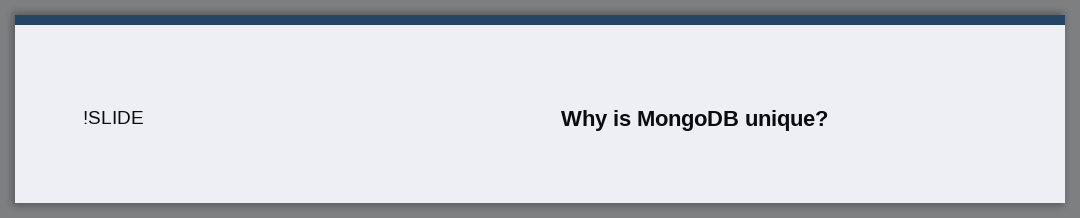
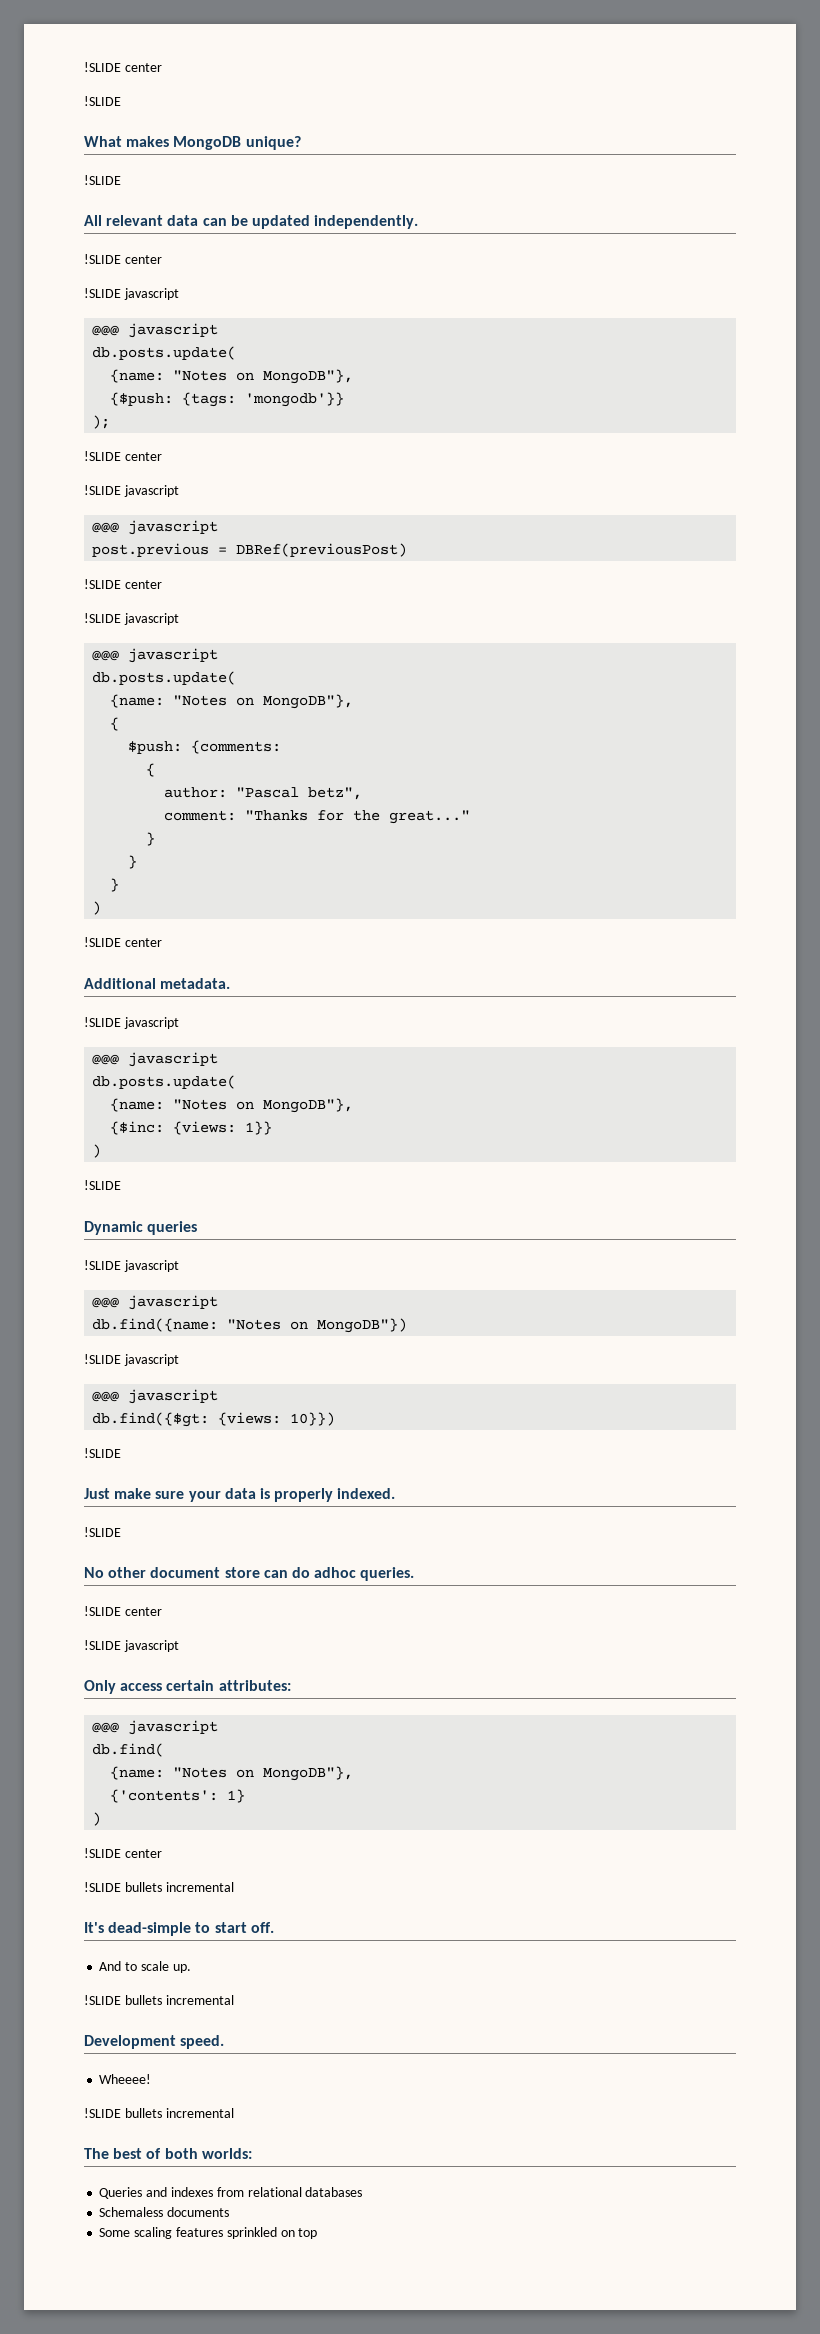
[83,111,144,124] [561,110,828,131] !SLIDE // Why is MongoDB unique? -> [84,62,162,72] [84,96,121,106] [84,136,301,150] [84,175,121,185] [84,215,419,229] [84,254,162,264] [84,288,179,300] [92,323,219,338] [92,346,237,360] [110,369,354,384] [110,392,345,407] [92,415,111,429] [84,451,162,461] [84,485,179,497] [92,520,219,535] [92,543,408,557] [84,579,162,589] [84,613,179,625] [92,648,219,663] [92,671,237,685] [110,694,354,709] [110,717,120,731] [128,740,282,754] [146,763,156,777] [164,787,363,800] [164,810,471,824] [146,832,156,846] [128,855,138,869] [110,878,120,892] [92,901,102,915] [84,937,162,947] [84,978,231,989] [84,1017,179,1029] [92,1052,219,1067] [92,1075,237,1089] [110,1098,354,1113] [110,1121,273,1135] [92,1144,102,1158] [84,1180,121,1190] [84,1221,198,1235] [84,1260,179,1272] [92,1295,219,1310] [92,1318,408,1333] [84,1354,179,1366] [92,1389,219,1404] [92,1412,336,1427] [84,1448,121,1458] [84,1488,396,1502] [84,1527,121,1537] [84,1567,415,1581] [84,1606,162,1616] [84,1640,179,1652] [84,1680,291,1694] [92,1720,219,1735] [92,1743,165,1757] [110,1766,354,1781] [110,1789,246,1803] [92,1812,102,1826] [84,1848,162,1858] [84,1882,234,1892] [84,1922,274,1936] [99,1961,191,1973] [84,1995,234,2005] [84,2035,225,2049] [99,2074,152,2084] [84,2108,234,2118] [84,2148,252,2159] [99,2187,363,2199] [99,2207,230,2217] [99,2227,318,2239] !SLIDE center // !SLIDE // What makes MongoDB unique? // !SLIDE // All relevant data can be updated independently. // !SLIDE center // !SLIDE javascript // @@@ javascript // db.posts.update( // {name: "Notes on MongoDB"}, // {$push: {tags: 'mongodb'}} // ); // !SLIDE center // !SLIDE javascript // @@@ javascript // post.previous = DBRef(previousPost) // !SLIDE center // !SLIDE javascript // @@@ javascript // db.posts.update( // {name: "Notes on MongoDB"}, // { // $push: {comments: // { // author: "Pascal betz", // comment: "Thanks for the great..." // } // } // } // ) // !SLIDE center // Additional metadata. // !SLIDE javascript // @@@ javascript // db.posts.update( // {name: "Notes on MongoDB"}, // {$inc: {views: 1}} // ) // !SLIDE // Dynamic queries // !SLIDE javascript // @@@ javascript // db.find({name: "Notes on MongoDB"}) // !SLIDE javascript // @@@ javascript // db.find({$gt: {views: 10}}) // !SLIDE // Just make sure your data is properly indexed. // !SLIDE // No other document store can do adhoc queries. // !SLIDE center // !SLIDE javascript // Only access certain attributes: // @@@ javascript // db.find( // {name: "Notes on MongoDB"}, // {'contents': 1} // ) // !SLIDE center // !SLIDE bullets incremental // It's dead-simple to start off. // And to scale up. // !SLIDE bullets incremental // Development speed. // Wheeee! // !SLIDE bullets incremental // The best of both worlds: // Queries and indexes from relational databases // Schemaless documents // Some scaling features sprinkled on top

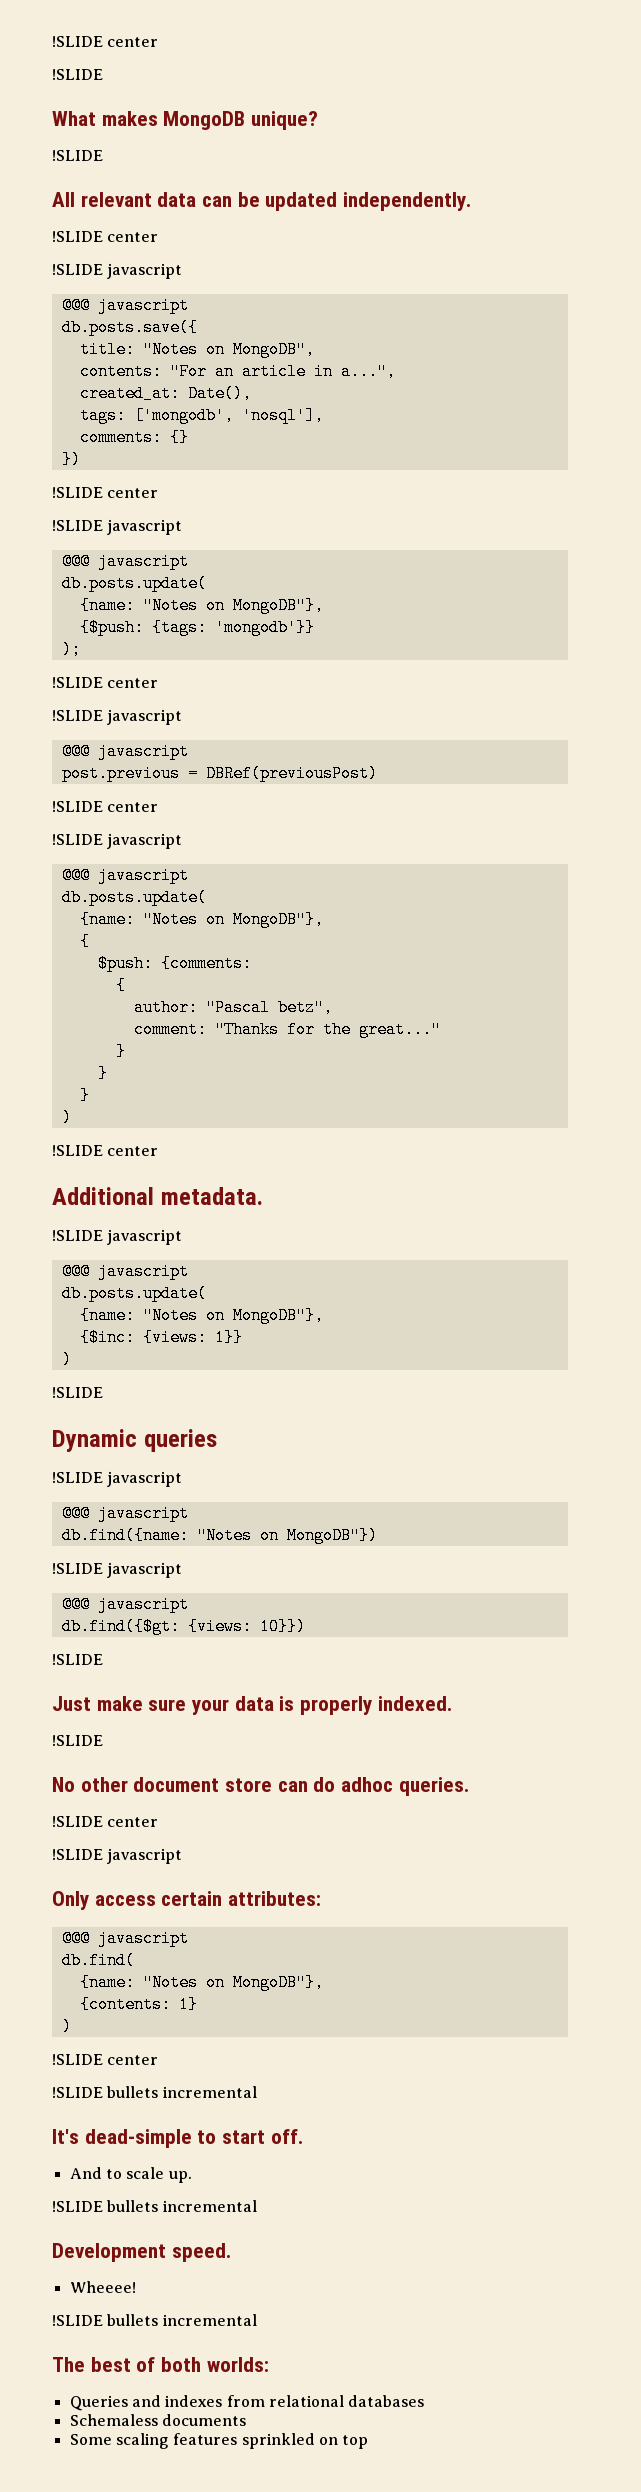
(219, 330) none -> [61,319,198,336] [79,341,315,358] [79,363,396,380] [79,385,252,402] [79,407,324,424] [79,429,189,446] [61,451,81,468] [52,487,159,498] [52,519,183,535] [61,553,189,570] // db.posts.save({ // title: "Notes on MongoDB", // contents: "For an article in a...", // created_at: Date(), // tags: ['mongodb', 'nosql'], // comments: {} // }) // !SLIDE center // !SLIDE javascript // @@@ javascript
[110,1789,219,1803] {'contents': -> [79,1996,171,2013] {contents:

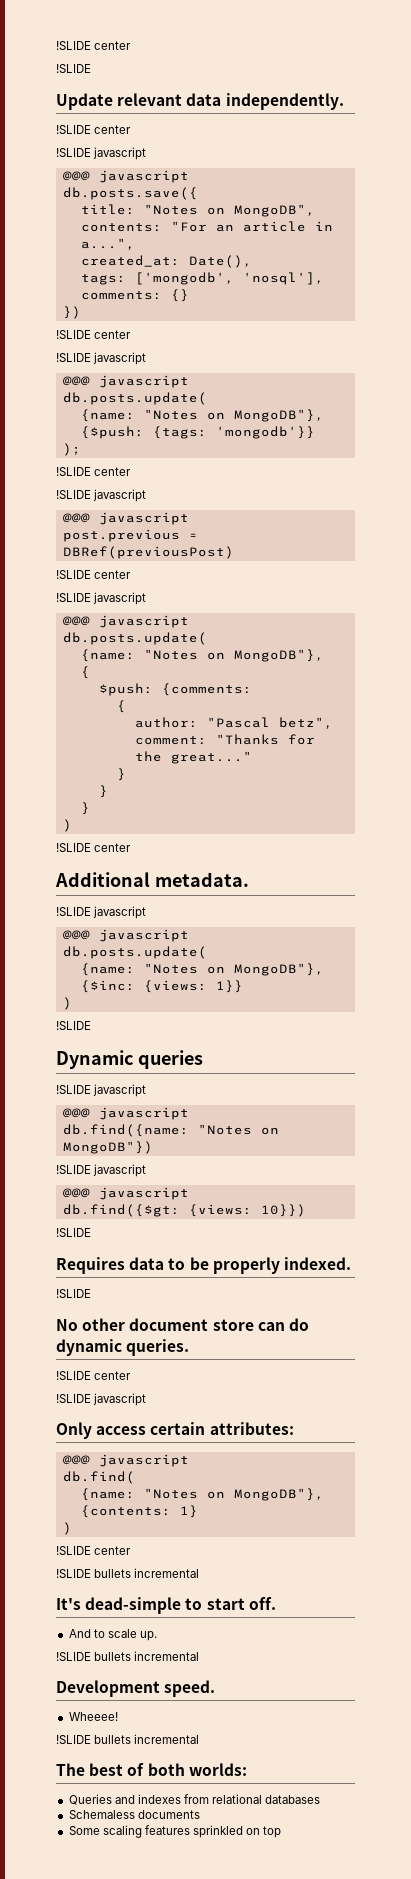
[52,111,319,130] [52,150,103,161] [52,192,338,211] What makes MongoDB unique? // !SLIDE // All relevant data can be updated -> [56,93,222,110] Update relevant data
[52,1696,295,1715] Just make sure your data is -> [56,1257,209,1274] Requires data to be
[341,1777,394,1792] adhoc -> [56,1339,122,1356] dynamic

